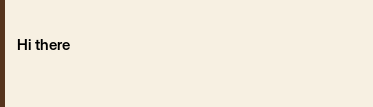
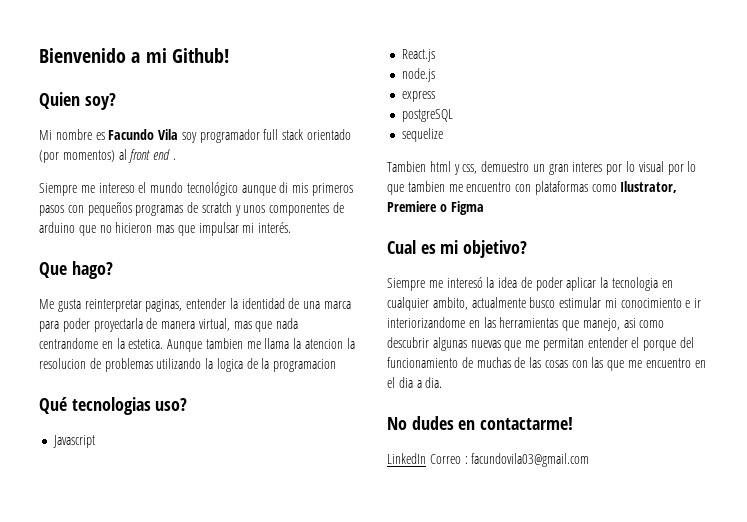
[17,39,71,50] Hi there -> [39,48,229,63] [39,92,116,110] [39,129,352,143] [39,149,176,163] [39,182,354,196] [39,201,345,216] [39,222,292,236] [39,261,113,279] [39,298,352,312] [39,318,299,332] [39,338,355,352] [39,358,337,372] [39,397,188,415] [53,435,96,448] [402,49,436,62] [402,68,436,82] [402,91,436,102] [402,109,454,122] [402,128,444,142] [387,161,697,175] [387,181,678,195] [387,201,484,215] [387,240,528,258] [387,277,673,291] [387,297,702,311] [387,317,665,331] [387,337,695,351] [387,357,706,371] [387,377,443,388] [387,416,574,430] [387,453,590,467] Bienvenido a mi Github! // Quien soy? // Mi nombre es Facundo Vila soy programador full stack orientado (por momentos) al front end . // Siempre me intereso el mundo tecnológico aunque di mis primeros pasos con pequeños programas de scratch y unos componentes de arduino que no hicieron mas que impulsar mi interés. // Que hago? // Me gusta reinterpretar paginas, entender la identidad de una marca para poder proyectarla de manera virtual, mas que nada centrandome en la estetica. Aunque tambien me llama la atencion la resolucion de problemas utilizando la logica de la programacion // Qué tecnologias uso? // Javascript // React.js // node.js // express // postgreSQL // sequelize // Tambien html y css, demuestro un gran interes por lo visual por lo que tambien me encuentro con plataformas como Ilustrator, Premiere o Figma // Cual es mi objetivo? // Siempre me interesó la idea de poder aplicar la tecnologia en cualquier ambito, actualmente busco estimular mi conocimiento e ir interiorizandome en las herramientas que manejo, asi como descubrir algunas nuevas que me permitan entender el porque del funcionamiento de muchas de las cosas con las que me encuentro en el dia a dia. // No dudes en contactarme! // LinkedIn Correo : facundovila03@gmail.com

